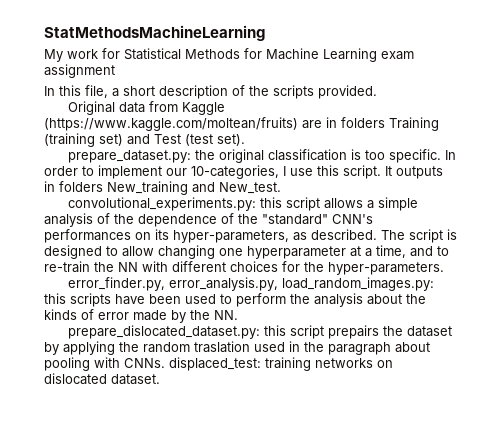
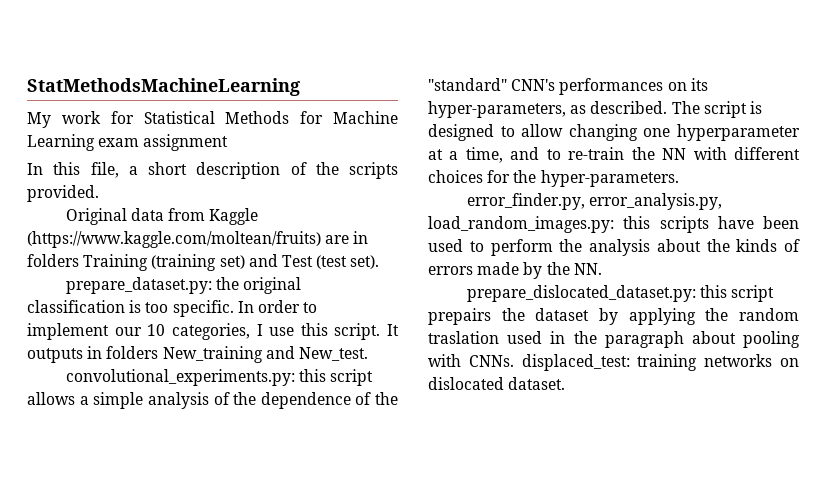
[191,165,279,179] 10-categories, -> [147,323,250,340] 10 categories,
[98,312,129,320] error -> [428,266,473,275] errors

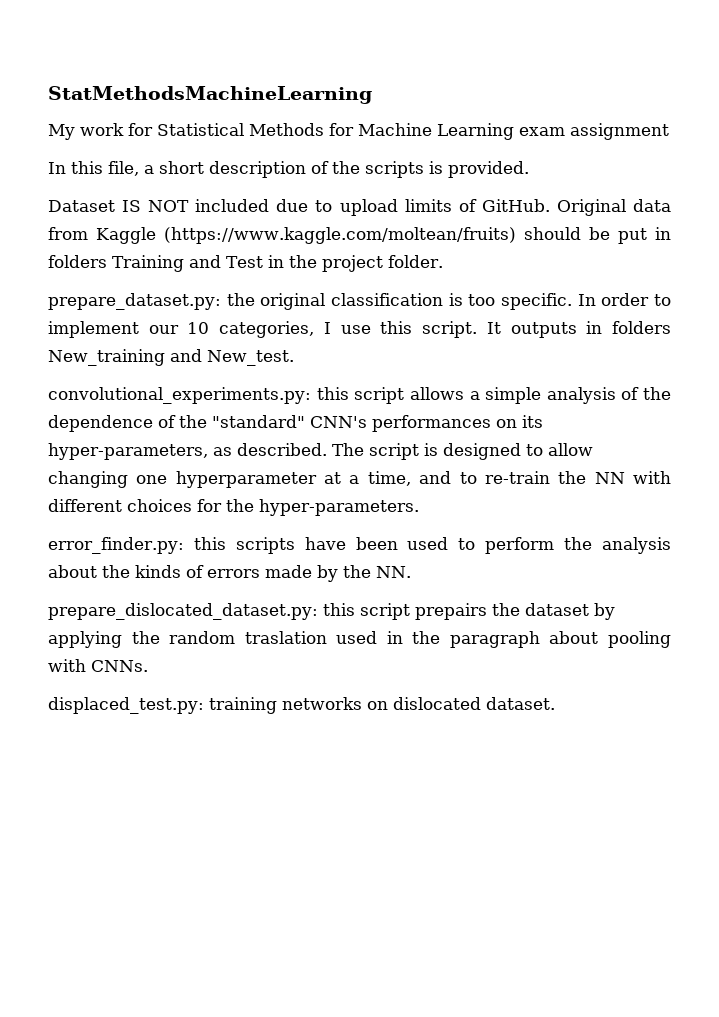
(398, 170) none -> [429,161,443,174] is
(99, 193) none -> [48,199,550,216] Dataset IS NOT included due to upload limits of GitHub.
[325,231,369,244] [27,254,380,271] are in folders Training (training set) and Test (test set). -> [523,227,671,244] [48,255,443,272] should be put in folders Training and Test in the project folder.
[466,193,722,210] [428,216,614,233] error_finder.py, error_analysis.py, load_random_images.py: -> [48,537,184,554] error_finder.py:
[521,354,630,371] displaced_test: -> [48,697,204,714] // displaced_test.py:

